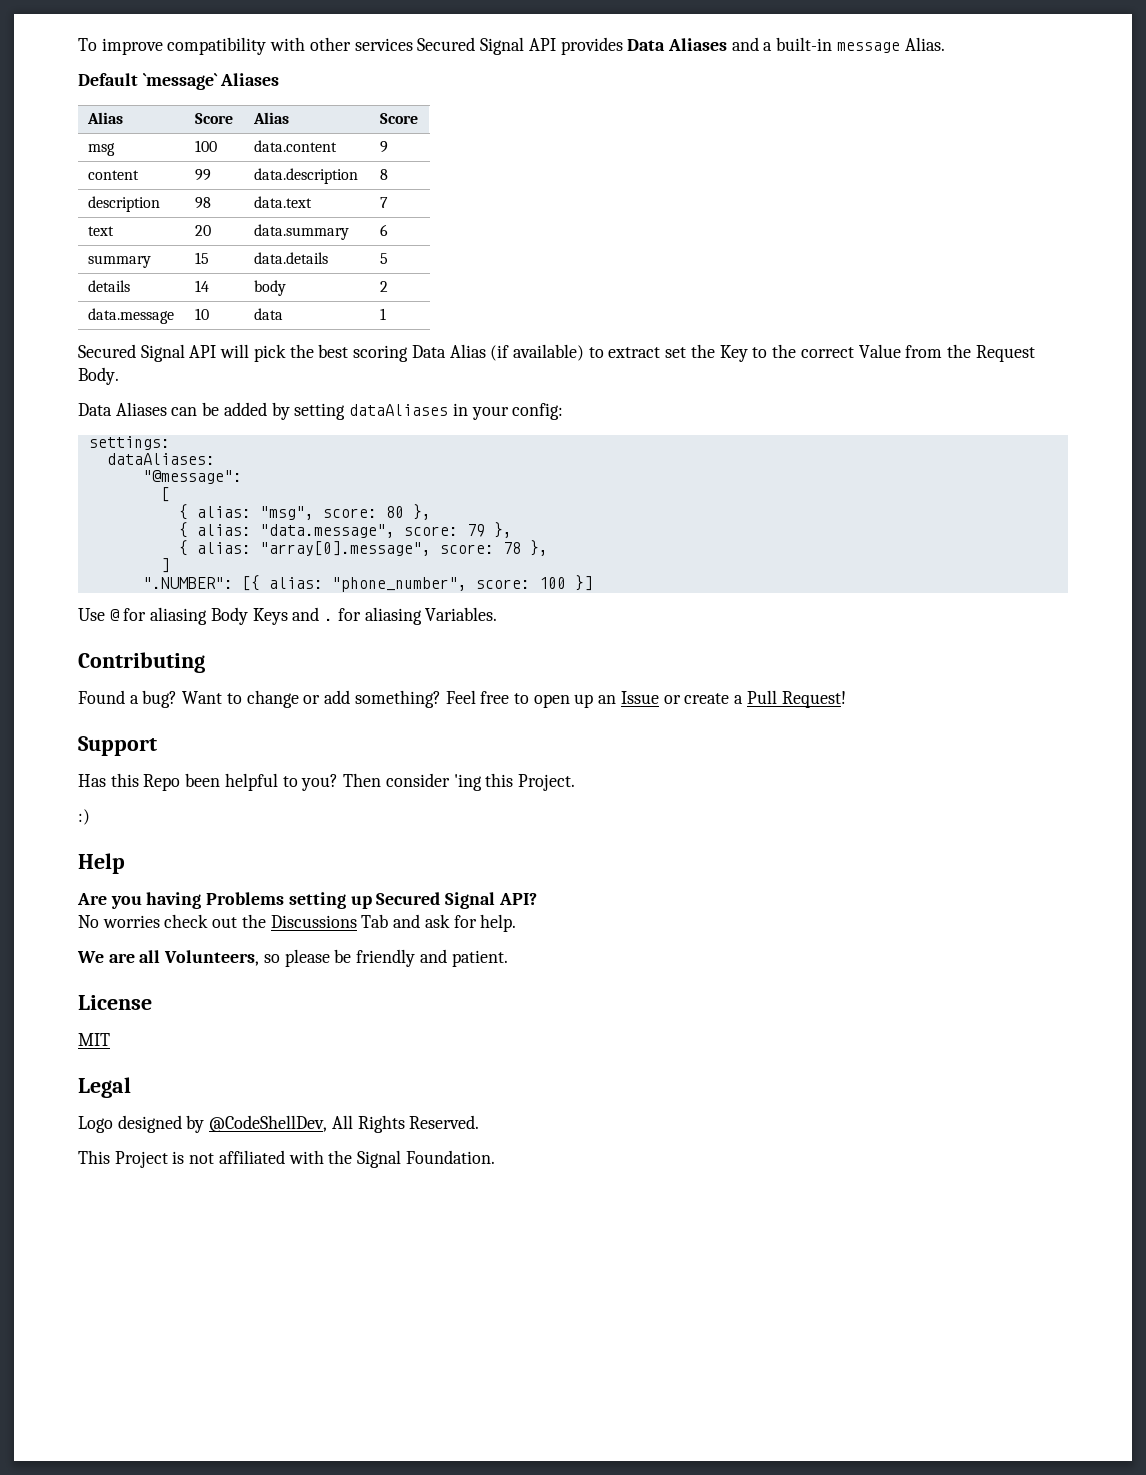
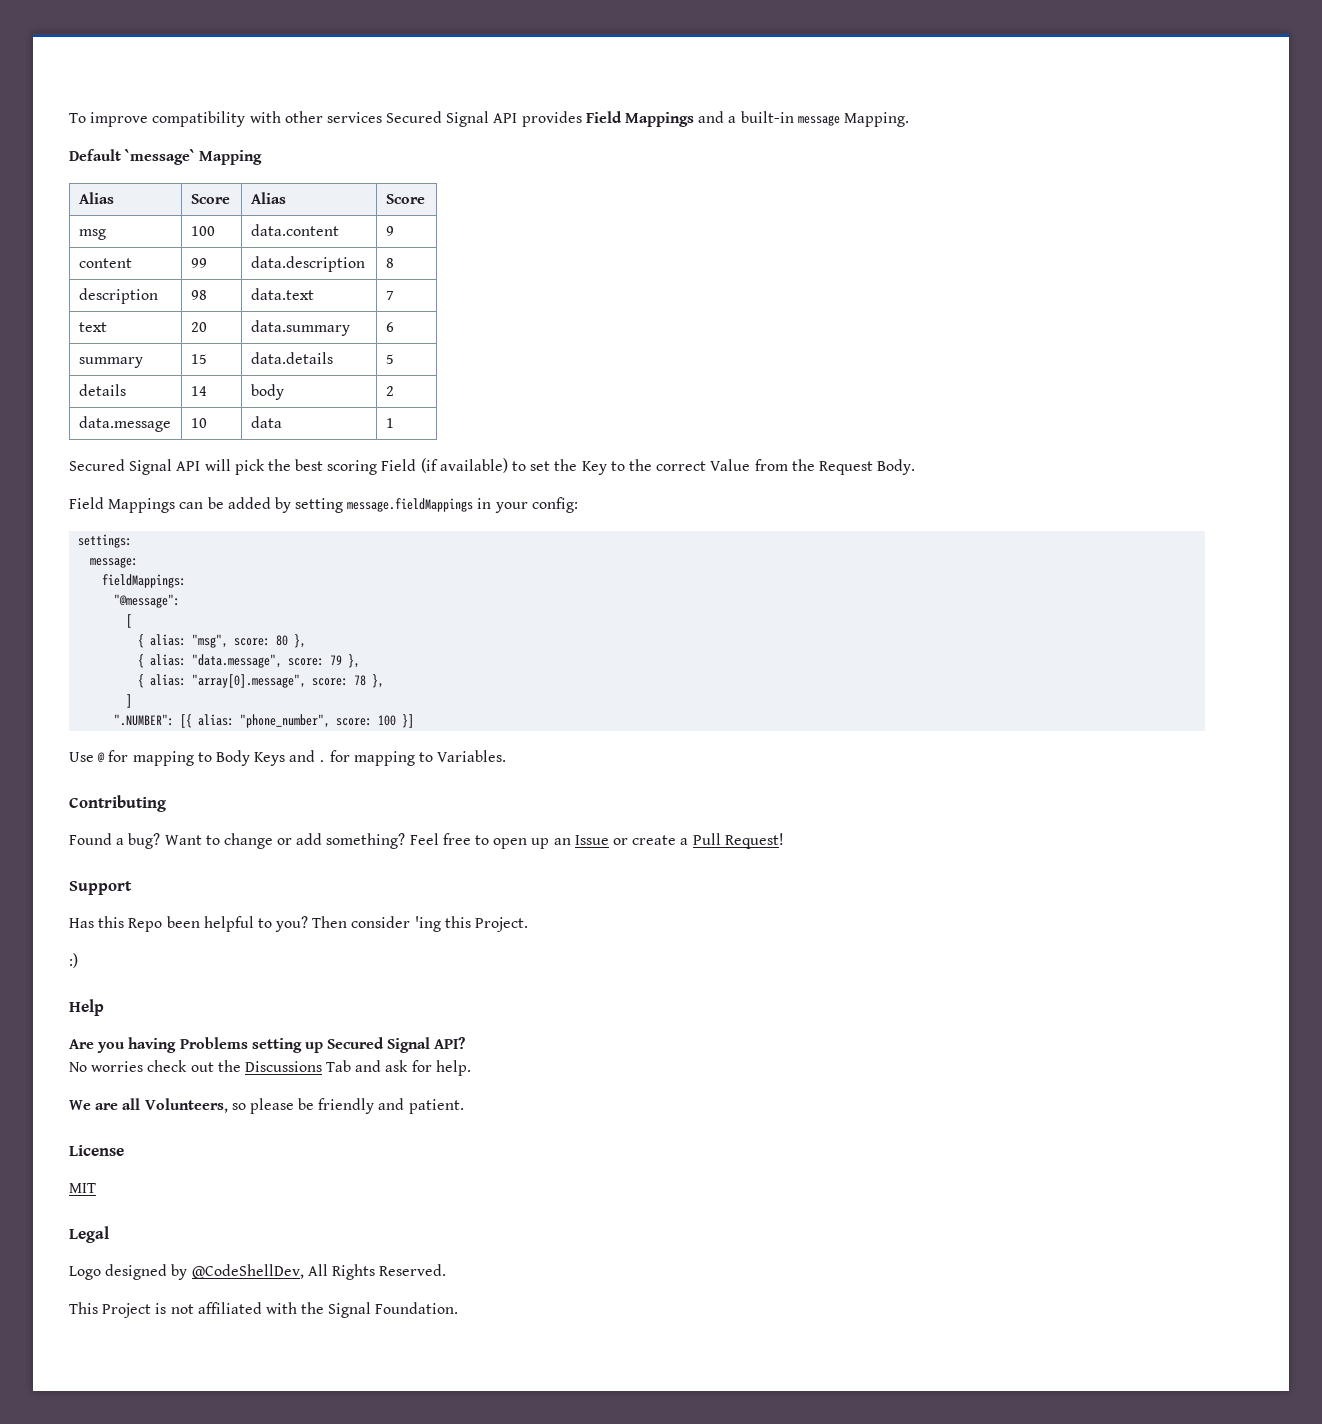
[627,38,727,51] Data Aliases -> [585,111,695,127] Field Mappings
[904,37,945,51] Alias. -> [843,112,909,127] Mapping.
[220,73,280,86] Aliases -> [199,150,263,165] Mapping
[411,344,486,358] Data Alias -> [381,459,417,471] Field
[608,347,661,358] extract -> (527, 466) none
[78,402,167,416] Data Aliases -> [69,497,176,513] Field Mappings
[349,404,449,416] dataAliases -> [347,498,474,512] message.fieldMappings
[106,453,215,465] dataAliases: -> [90,557,139,568] [102,574,187,588] message: // fieldMappings:
[150,607,208,625] aliasing -> [132,751,212,766] mapping to
[364,607,422,625] aliasing -> [353,751,434,766] mapping to

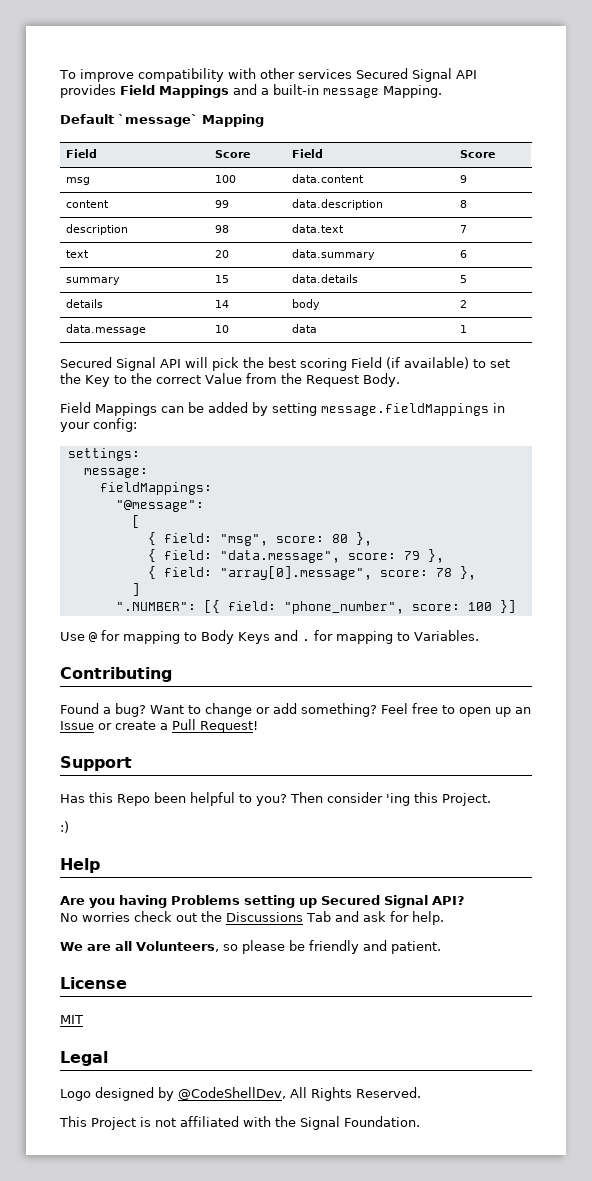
[78,192,114,204] Alias -> [65,149,97,158] Field
[250,192,286,204] Alias -> [291,149,323,158] Field
[150,634,187,646] alias: -> [163,533,212,543] field:
[150,654,187,666] alias: -> [163,550,212,560] field:
[150,674,187,686] alias: -> [163,567,212,577] field:
[198,714,235,726] alias: -> [227,601,276,611] field:

